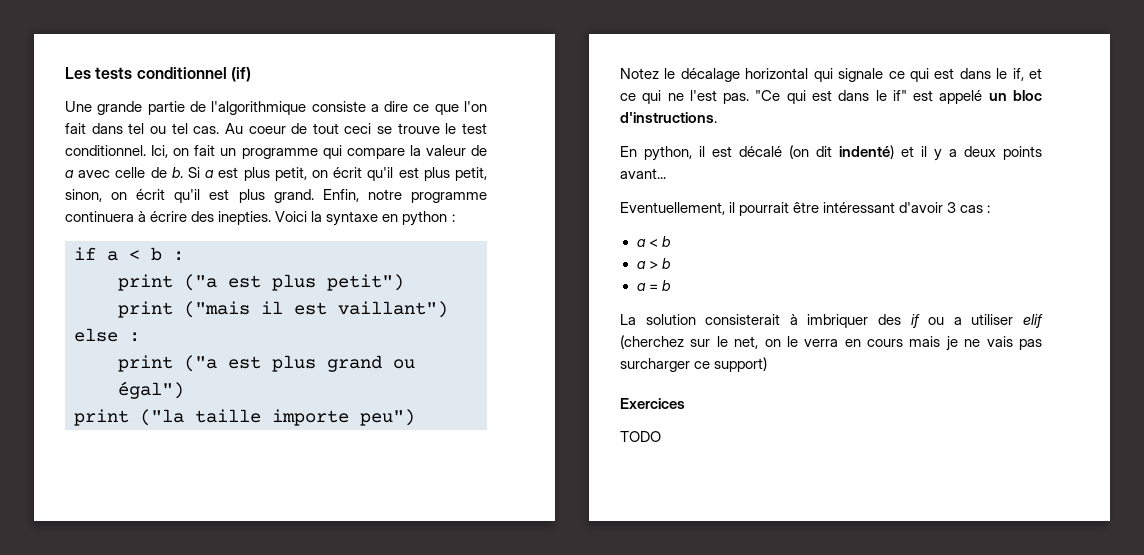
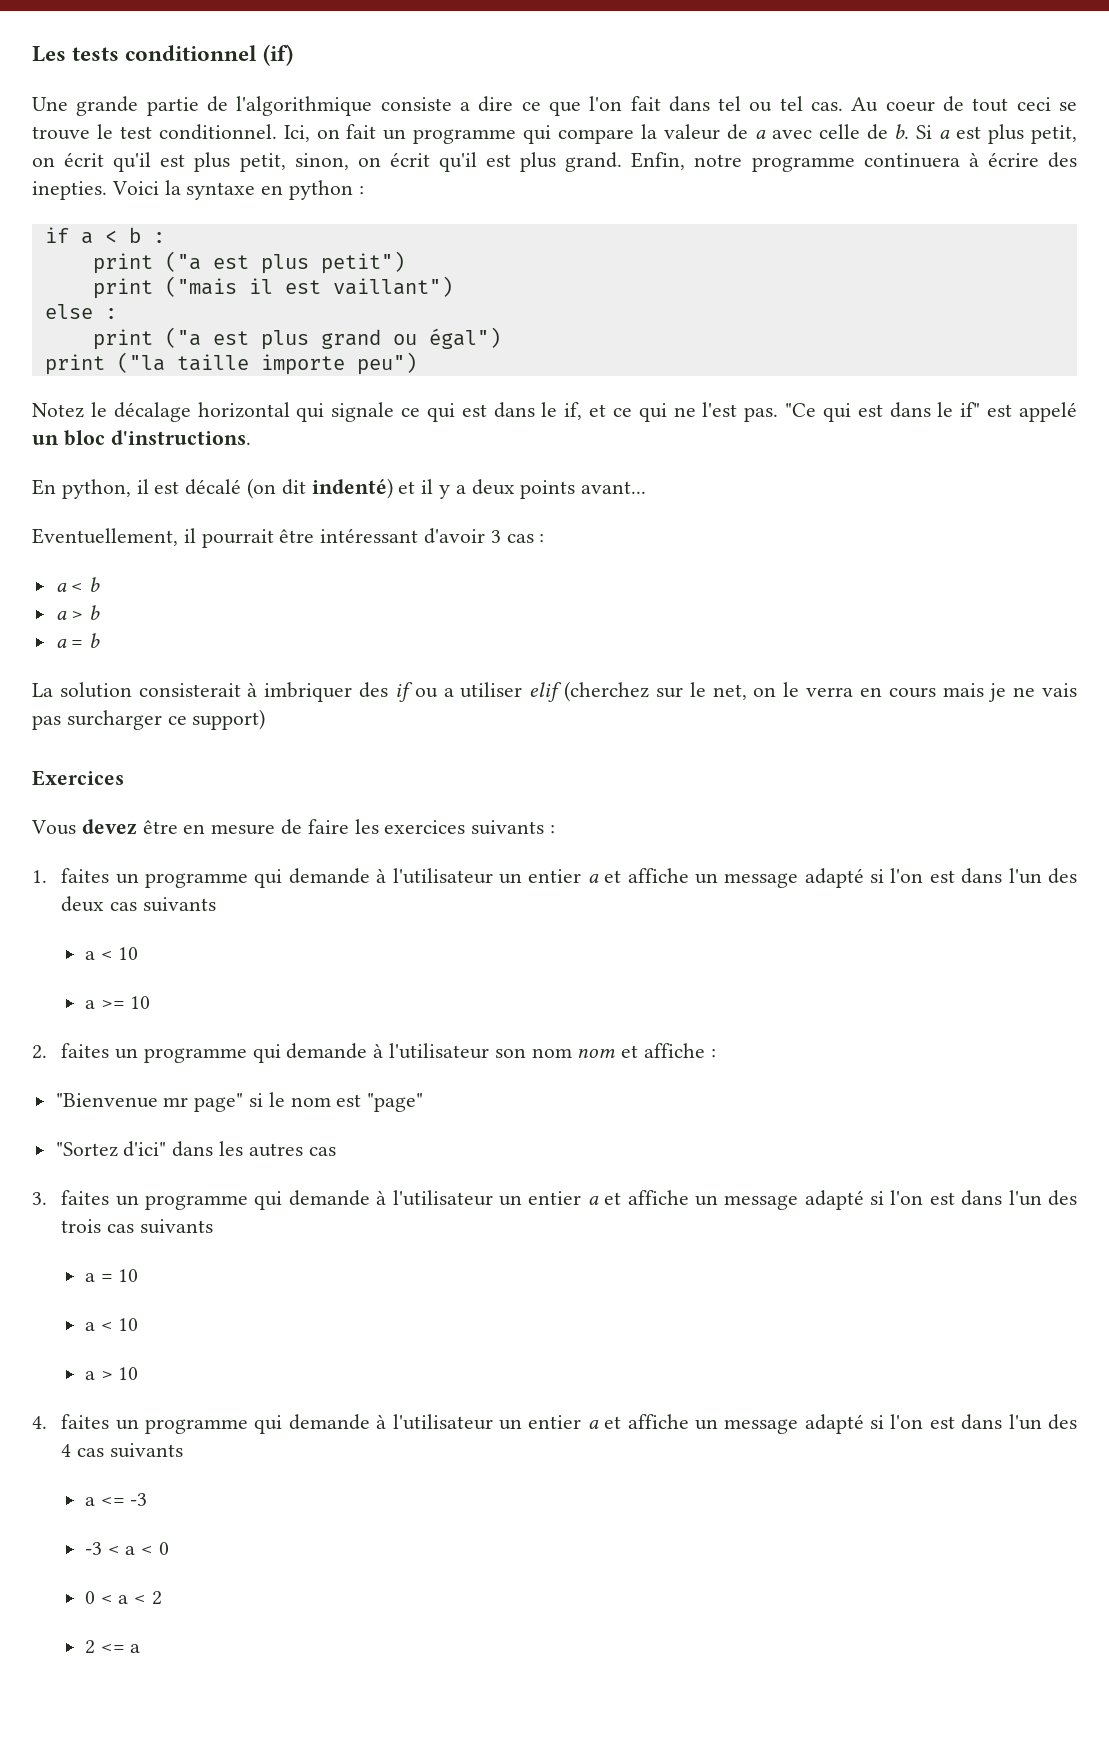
[620,431,661,442] TODO -> [31,819,556,835] [32,868,1077,888] [61,896,216,912] [84,947,139,960] [84,996,151,1009] [32,1043,716,1063] [55,1092,424,1112] [55,1141,336,1157] [32,1190,1077,1210] [61,1219,213,1234] [84,1269,139,1282] [84,1318,139,1331] [84,1367,139,1380] [32,1414,1077,1434] [61,1443,183,1458] [84,1493,148,1506] [84,1542,170,1555] [84,1591,163,1605] [84,1640,141,1654] Vous devez être en mesure de faire les exercices suivants : // 1. faites un programme qui demande à l'utilisateur un entier a et affiche un message adapté si l'on est dans l'un des deux cas suivants // a < 10 // a >= 10 // 2. faites un programme qui demande à l'utilisateur son nom nom et affiche : // "Bienvenue mr page" si le nom est "page" // "Sortez d'ici" dans les autres cas // 3. faites un programme qui demande à l'utilisateur un entier a et affiche un message adapté si l'on est dans l'un des trois cas suivants // a = 10 // a < 10 // a > 10 // 4. faites un programme qui demande à l'utilisateur un entier a et affiche un message adapté si l'on est dans l'un des 4 cas suivants // a <= -3 // -3 < a < 0 // 0 < a < 2 // 2 <= a

